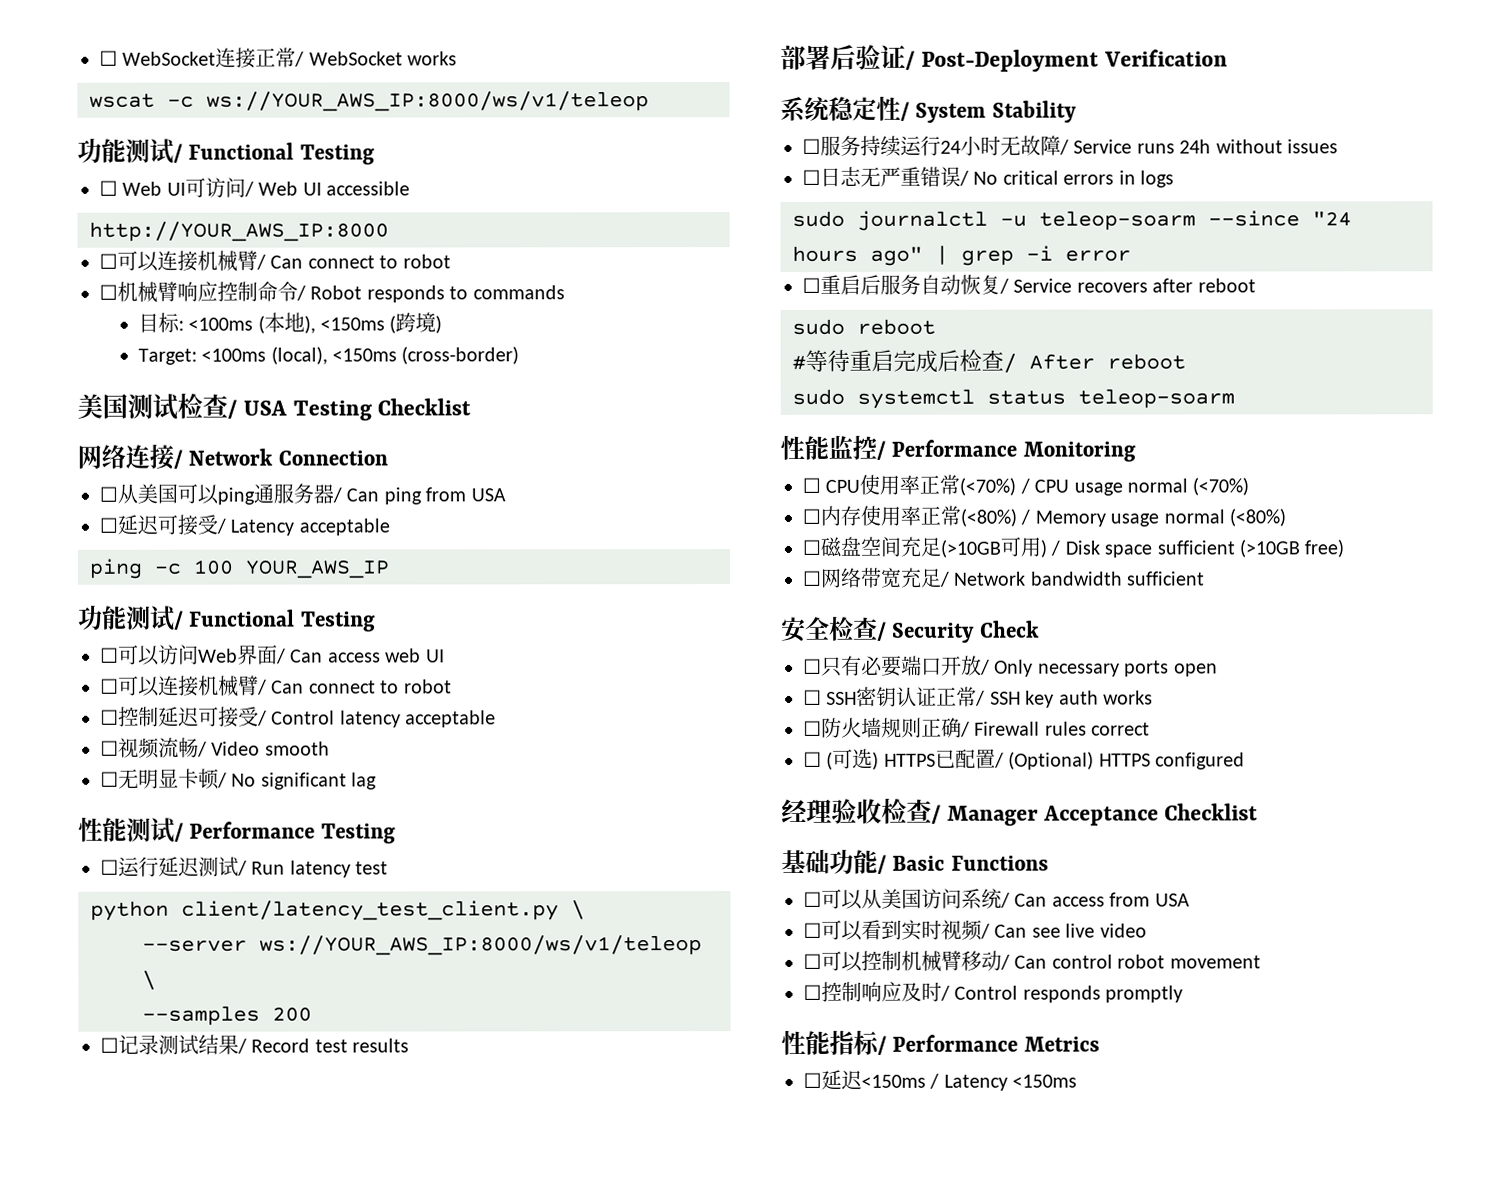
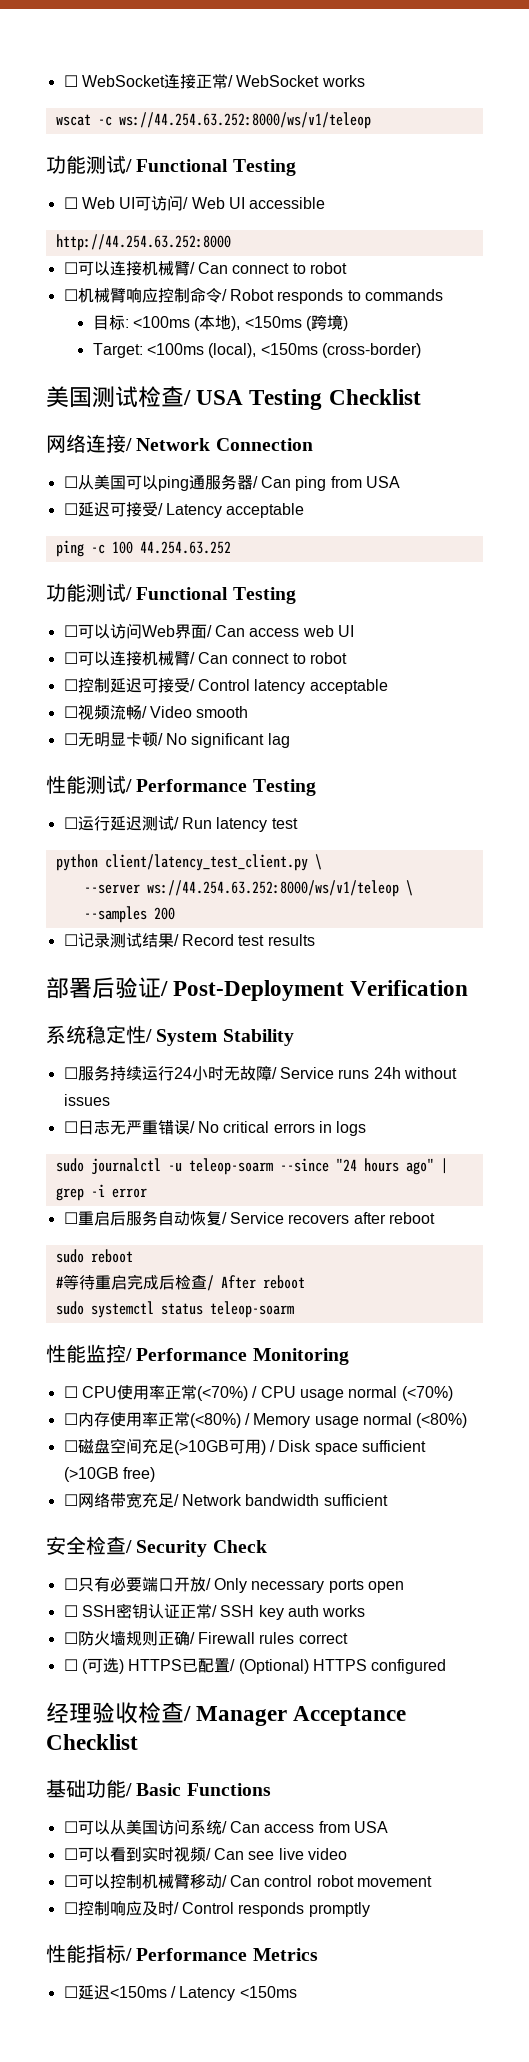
[206,91,649,112] ws://YOUR_AWS_IP:8000/ws/v1/teleop -> [118,112,371,129] ws://44.254.63.252:8000/ws/v1/teleop
[89,221,389,242] http://YOUR_AWS_IP:8000 -> [55,234,231,251] http://44.254.63.252:8000
[245,560,389,579] YOUR_AWS_IP -> [139,541,231,554] 44.254.63.252
[259,935,702,956] ws://YOUR_AWS_IP:8000/ws/v1/teleop -> [146,880,399,897] ws://44.254.63.252:8000/ws/v1/teleop

